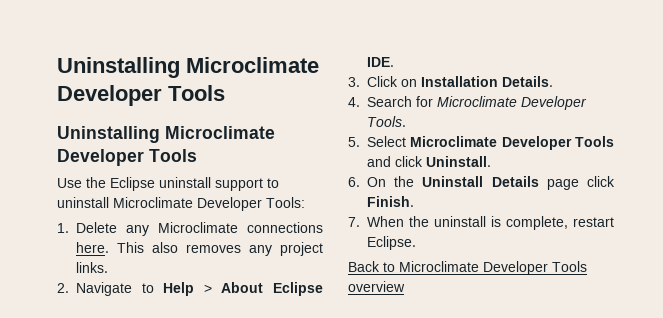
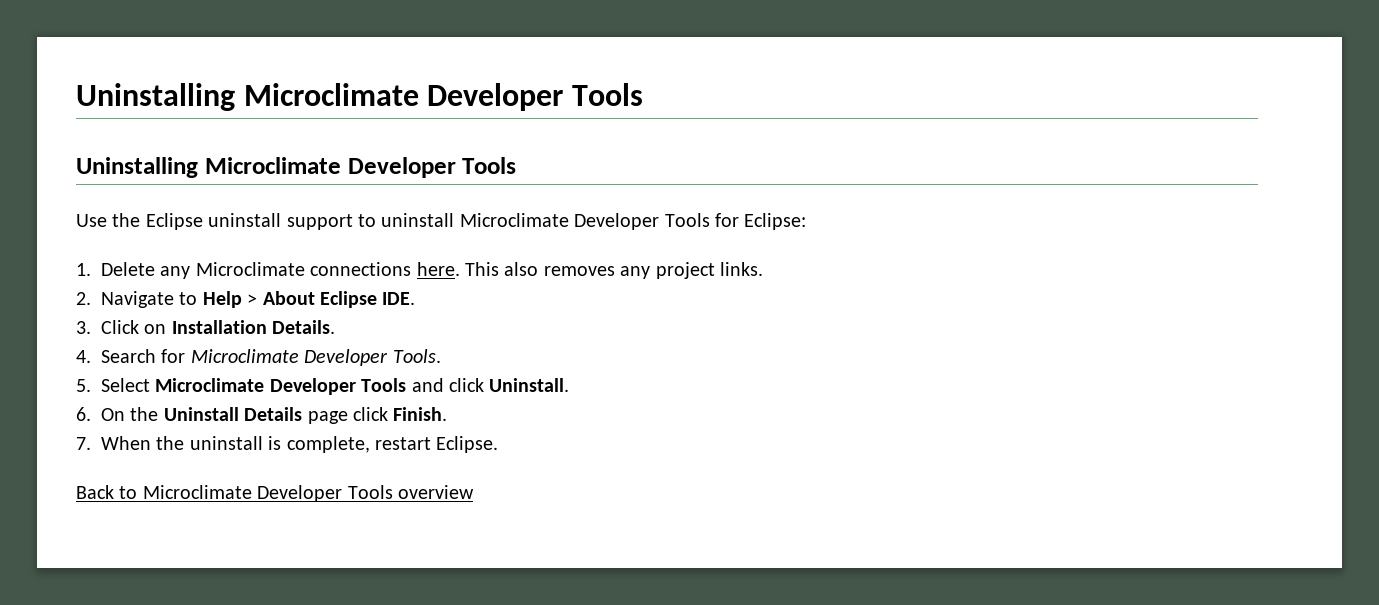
[266,197,305,208] Tools: -> [664,213,807,230] Tools for Eclipse:

